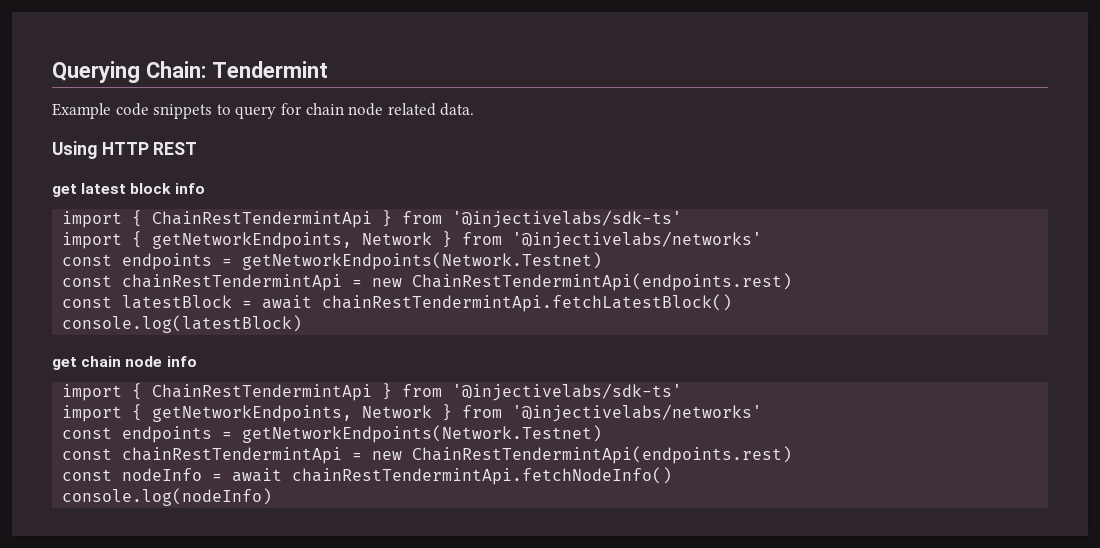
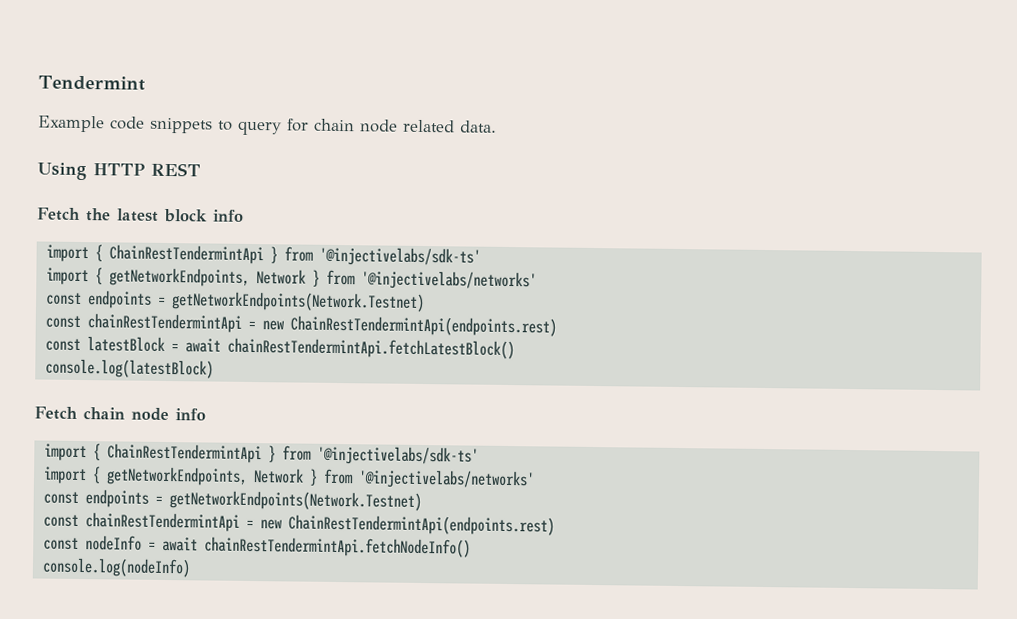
[52,61,206,83] Querying Chain: -> (38, 83) none
[52,184,77,197] get -> [37,207,111,222] Fetch the
[52,357,77,370] get -> [34,406,78,420] Fetch

